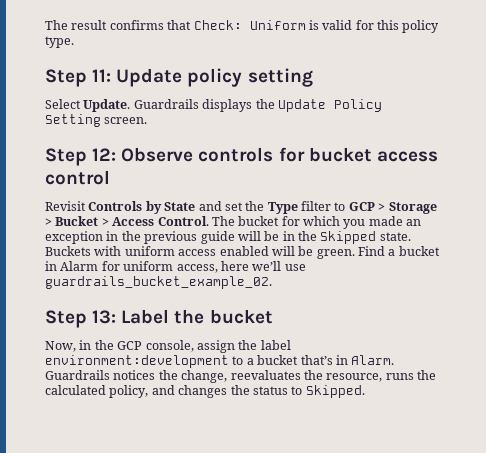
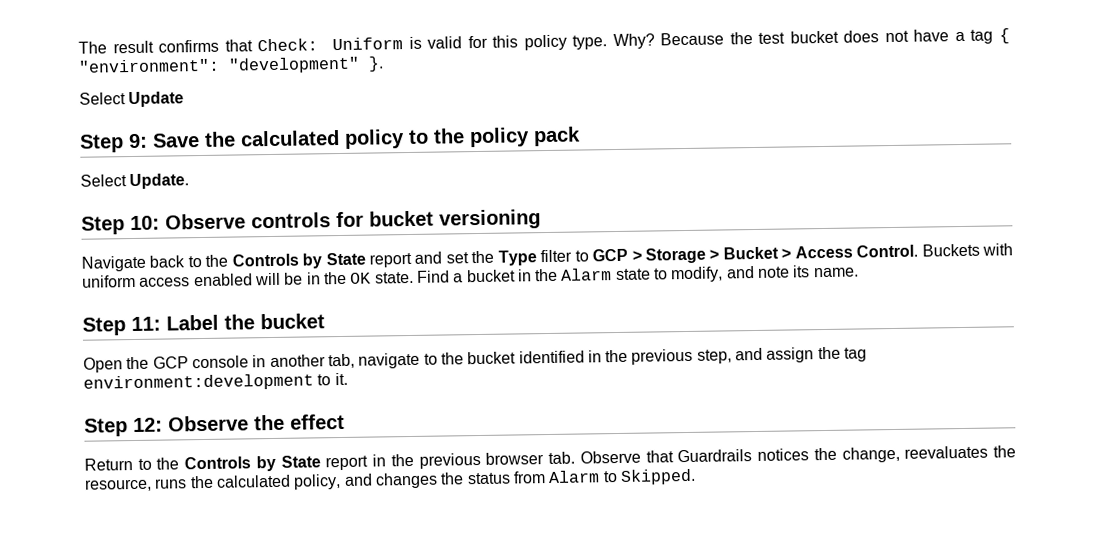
[45,68,313,87] [45,99,382,112] [45,114,148,127] [45,148,117,166] // Step 11: Update policy setting // Select Update. Guardrails displays the Update Policy Setting screen. // Step 12: -> [612,28,1010,50] [78,56,384,74] [79,91,185,108] [79,126,581,153] [80,173,190,190] [81,215,160,235] Why? Because the test bucket does not have a tag { "environment": "development" }. // Select Update // Step 9: Save the calculated policy to the policy pack // Select Update. // Step 10:
[376,151,438,162] [45,170,110,185] [45,201,196,214] access control // Revisit Controls by State -> [439,209,541,230] [81,252,413,272] versioning // Navigate back to the Controls by State report
[211,216,422,229] [45,231,411,244] The bucket for which you made an exception in the previous guide will be in the Skipped state. -> (919, 251) none
[316,246,440,259] [45,261,306,273] [45,276,272,289] [45,310,117,328] green. Find a bucket in Alarm for uniform access, here we’ll use guardrails_bucket_example_02. // Step 13: -> [306,265,859,285] [82,316,161,336] in the OK state. Find a bucket in the Alarm state to modify, and note its name. // Step 11:
[45,340,194,352] Now, in the GCP console, -> [83,347,764,373] Open the GCP console in another tab, navigate to the bucket identified in the previous step, and
[260,340,291,350] label -> [844,347,868,362] tag
[246,355,395,365] a bucket that’s in Alarm. -> [334,372,348,386] [84,413,345,437] [84,450,674,472] it. // Step 12: Observe the effect // Return to the Controls by State report in the previous browser tab. Observe that
(288, 390) none -> [512,470,601,484] from Alarm

